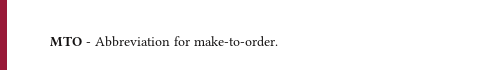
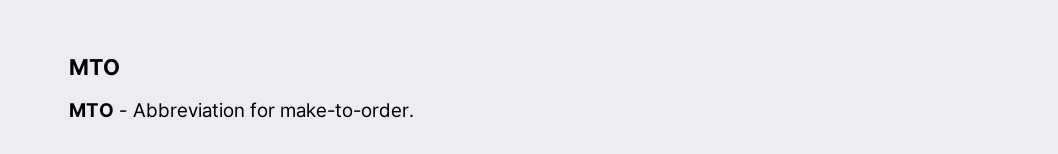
[50,36,82,47] MTO -> [69,58,120,76] [69,103,114,118] MTO // MTO

